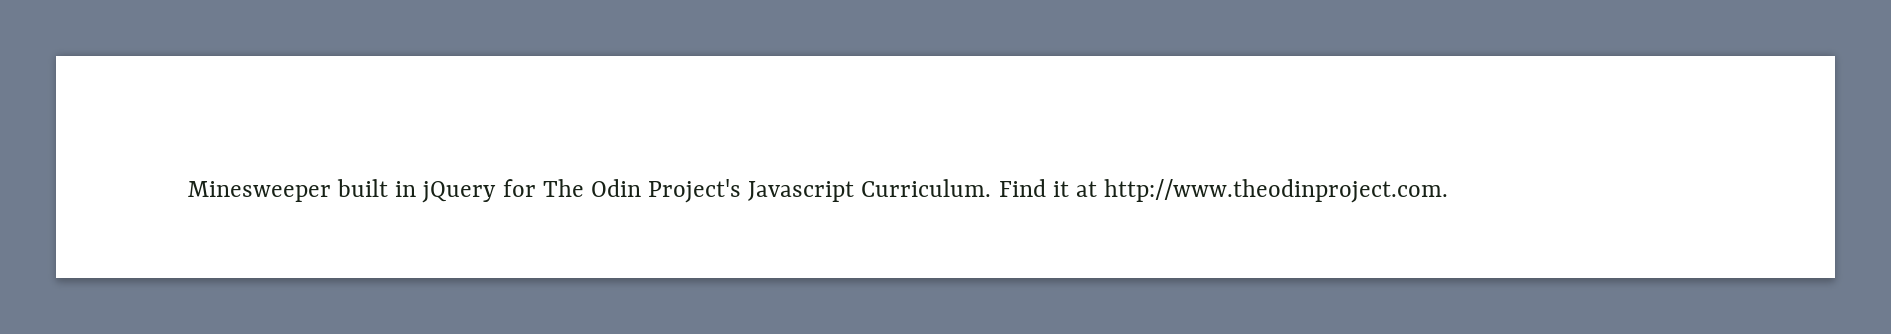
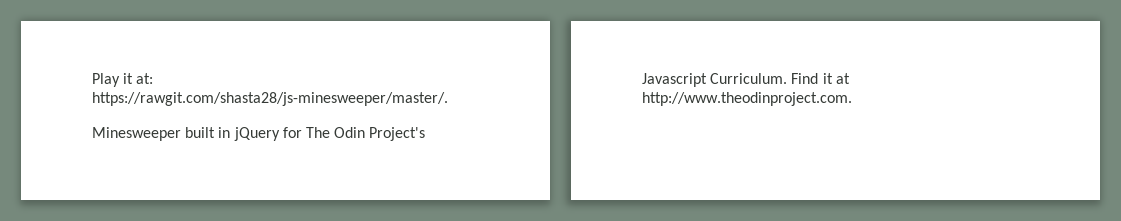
(188, 191) none -> [92,73,154,87] [92,92,448,106] Play it at: https://rawgit.com/shasta28/js-minesweeper/master/. //

